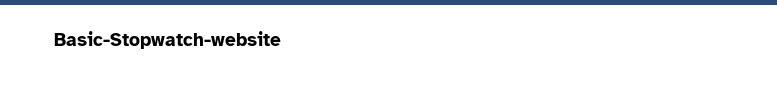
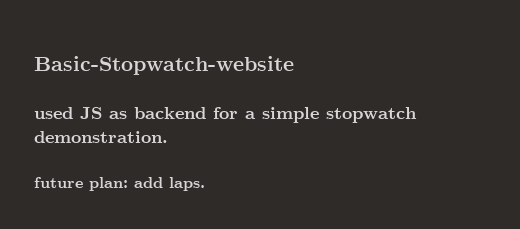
(281, 40) none -> [34,107,417,123] [34,131,168,143] [34,177,205,191] // used JS as backend for a simple stopwatch demonstration. // future plan: add laps.

